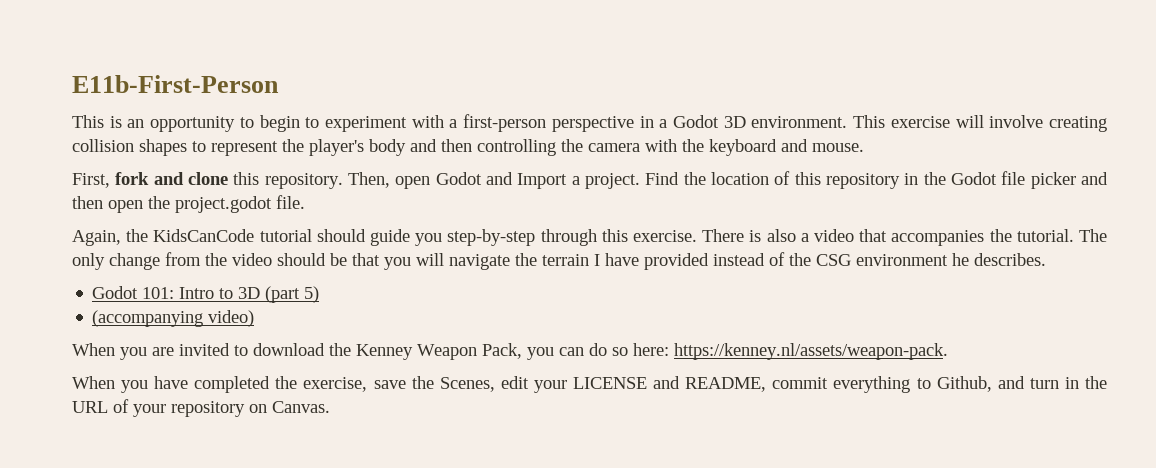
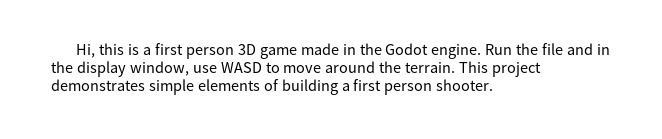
[72,75,279,93] [72,114,1107,132] [72,139,864,156] [72,171,1109,189] [72,195,305,213] [72,229,1108,246] [72,252,1046,270] [92,286,320,303] [92,310,255,327] [72,343,948,360] [72,376,1107,393] [72,399,330,417] E11b-First-Person // This is an opportunity to begin to experiment with a first-person perspective in a Godot 3D environment. This exercise will involve creating collision shapes to represent the player's body and then controlling the camera with the keyboard and mouse. // First, fork and clone this repository. Then, open Godot and Import a project. Find the location of this repository in the Godot file picker and then open the project.godot file. // Again, the KidsCanCode tutorial should guide you step-by-step through this exercise. There is also a video that accompanies the tutorial. The only change from the video should be that you will navigate the terrain I have provided instead of the CSG environment he describes. // Godot 101: Intro to 3D (part 5) // (accompanying video) // When you are invited to download the Kenney Weapon Pack, you can do so here: https://kenney.nl/assets/weapon-pack. // When you have completed the exercise, save the Scenes, edit your LICENSE and README, commit everything to Github, and turn in the URL of your repository on Canvas. -> [76,43,610,59] [51,61,542,77] [51,79,494,95] Hi, this is a first person 3D game made in the Godot engine. Run the file and in the display window, use WASD to move around the terrain. This project demonstrates simple elements of building a first person shooter.

